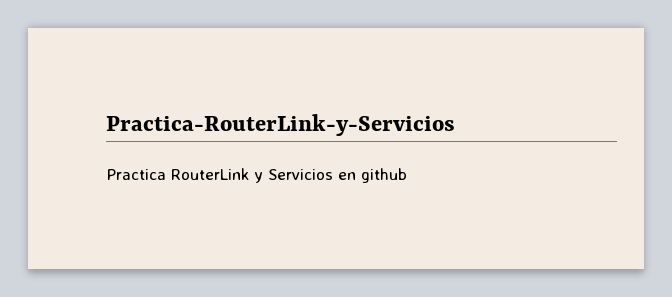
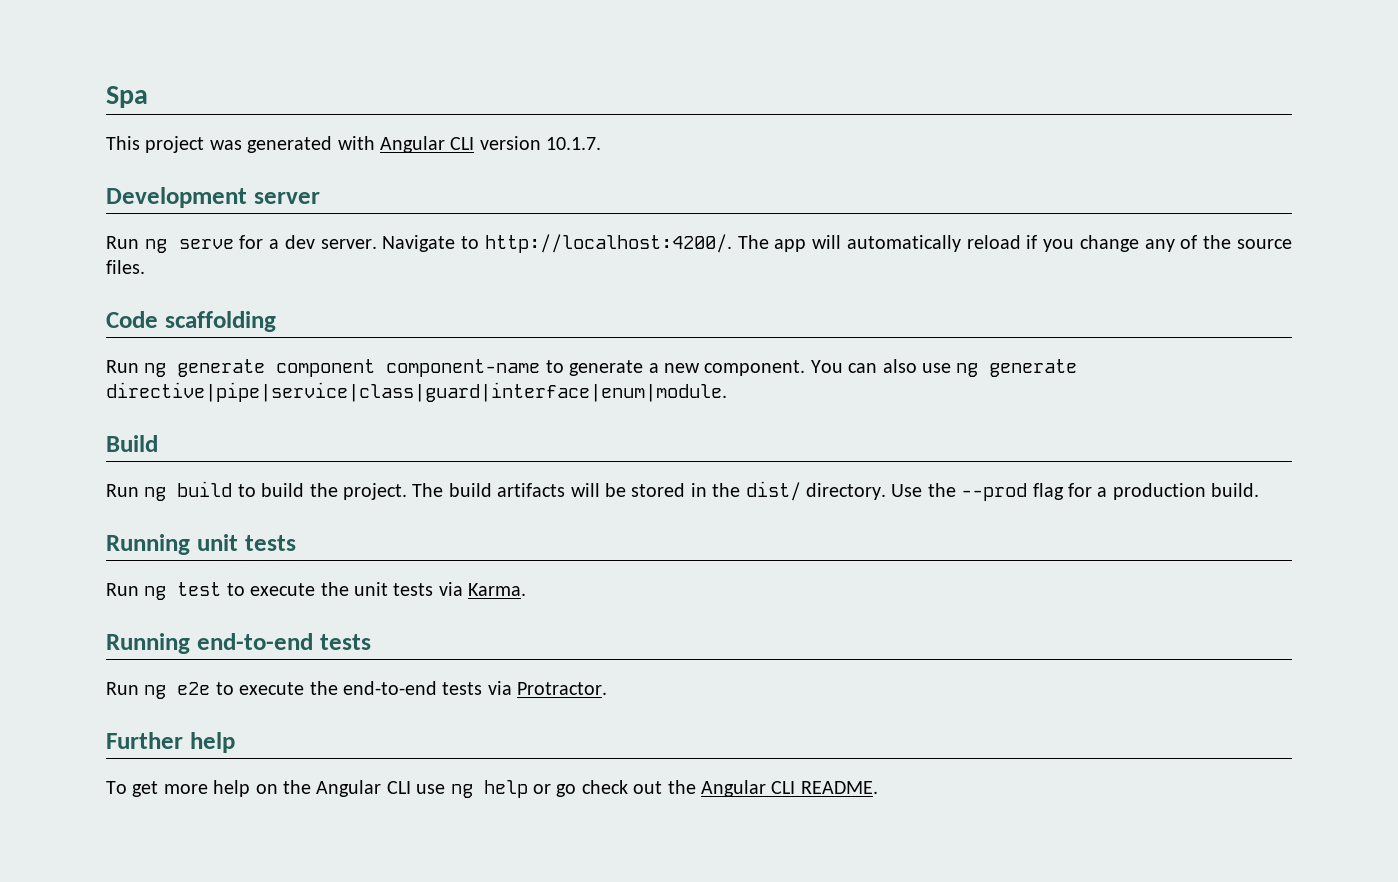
[106,114,455,136] [106,168,407,183] Practica-RouterLink-y-Servicios // Practica RouterLink y Servicios en github -> [106,86,148,108] [106,136,602,153] [106,187,320,208] [106,234,1292,253] [106,260,145,274] [106,311,276,332] [106,359,1078,377] [106,382,727,402] [106,435,158,452] [106,481,1260,501] [106,534,296,555] [106,582,527,600] [106,633,371,654] [106,681,608,699] [106,732,235,753] [106,780,878,798] Spa // This project was generated with Angular CLI version 10.1.7. // Development server // Run ng serve for a dev server. Navigate to http://localhost:4200/. The app will automatically reload if you change any of the source files. // Code scaffolding // Run ng generate component component-name to generate a new component. You can also use ng generate directive|pipe|service|class|guard|interface|enum|module. // Build // Run ng build to build the project. The build artifacts will be stored in the dist/ directory. Use the --prod flag for a production build. // Running unit tests // Run ng test to execute the unit tests via Karma. // Running end-to-end tests // Run ng e2e to execute the end-to-end tests via Protractor. // Further help // To get more help on the Angular CLI use ng help or go check out the Angular CLI README.

